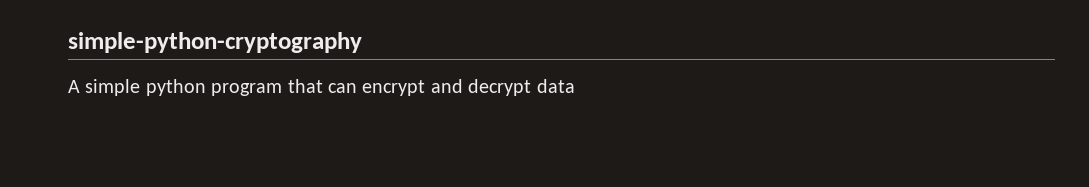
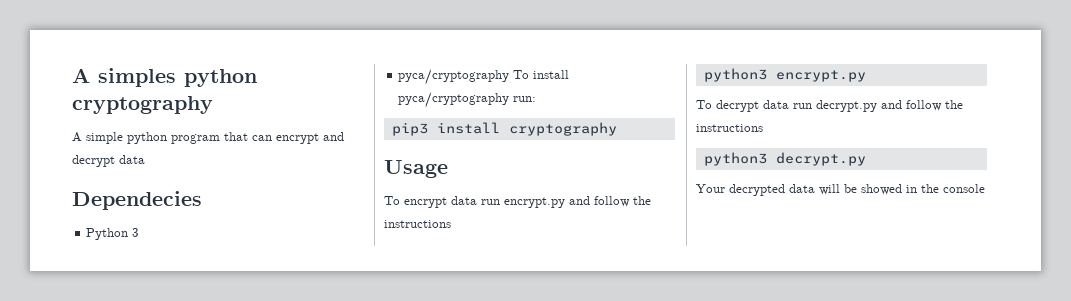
[68,32,362,53] simple-python-cryptography -> [72,68,257,87] [72,96,213,114] A simples python cryptography
(575, 86) none -> [72,191,202,210] [86,228,140,240] [398,69,570,85] [398,92,537,108] [391,122,617,136] [384,160,448,178] [384,196,651,208] [384,220,451,228] [703,68,866,82] [696,100,963,112] [696,124,763,132] [703,152,866,166] [696,184,985,196] // Dependecies // Python 3 // pyca/cryptography To install pyca/cryptography run: // pip3 install cryptography // Usage // To encrypt data run encrypt.py and follow the instructions // python3 encrypt.py // To decrypt data run decrypt.py and follow the instructions // python3 decrypt.py // Your decrypted data will be showed in the console

